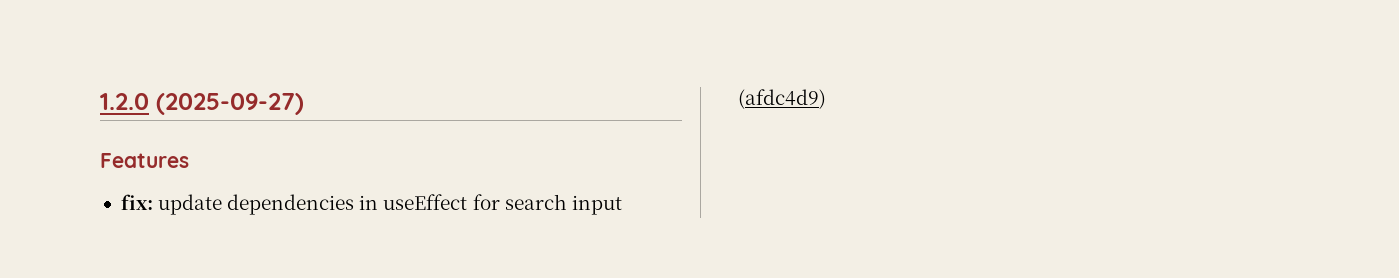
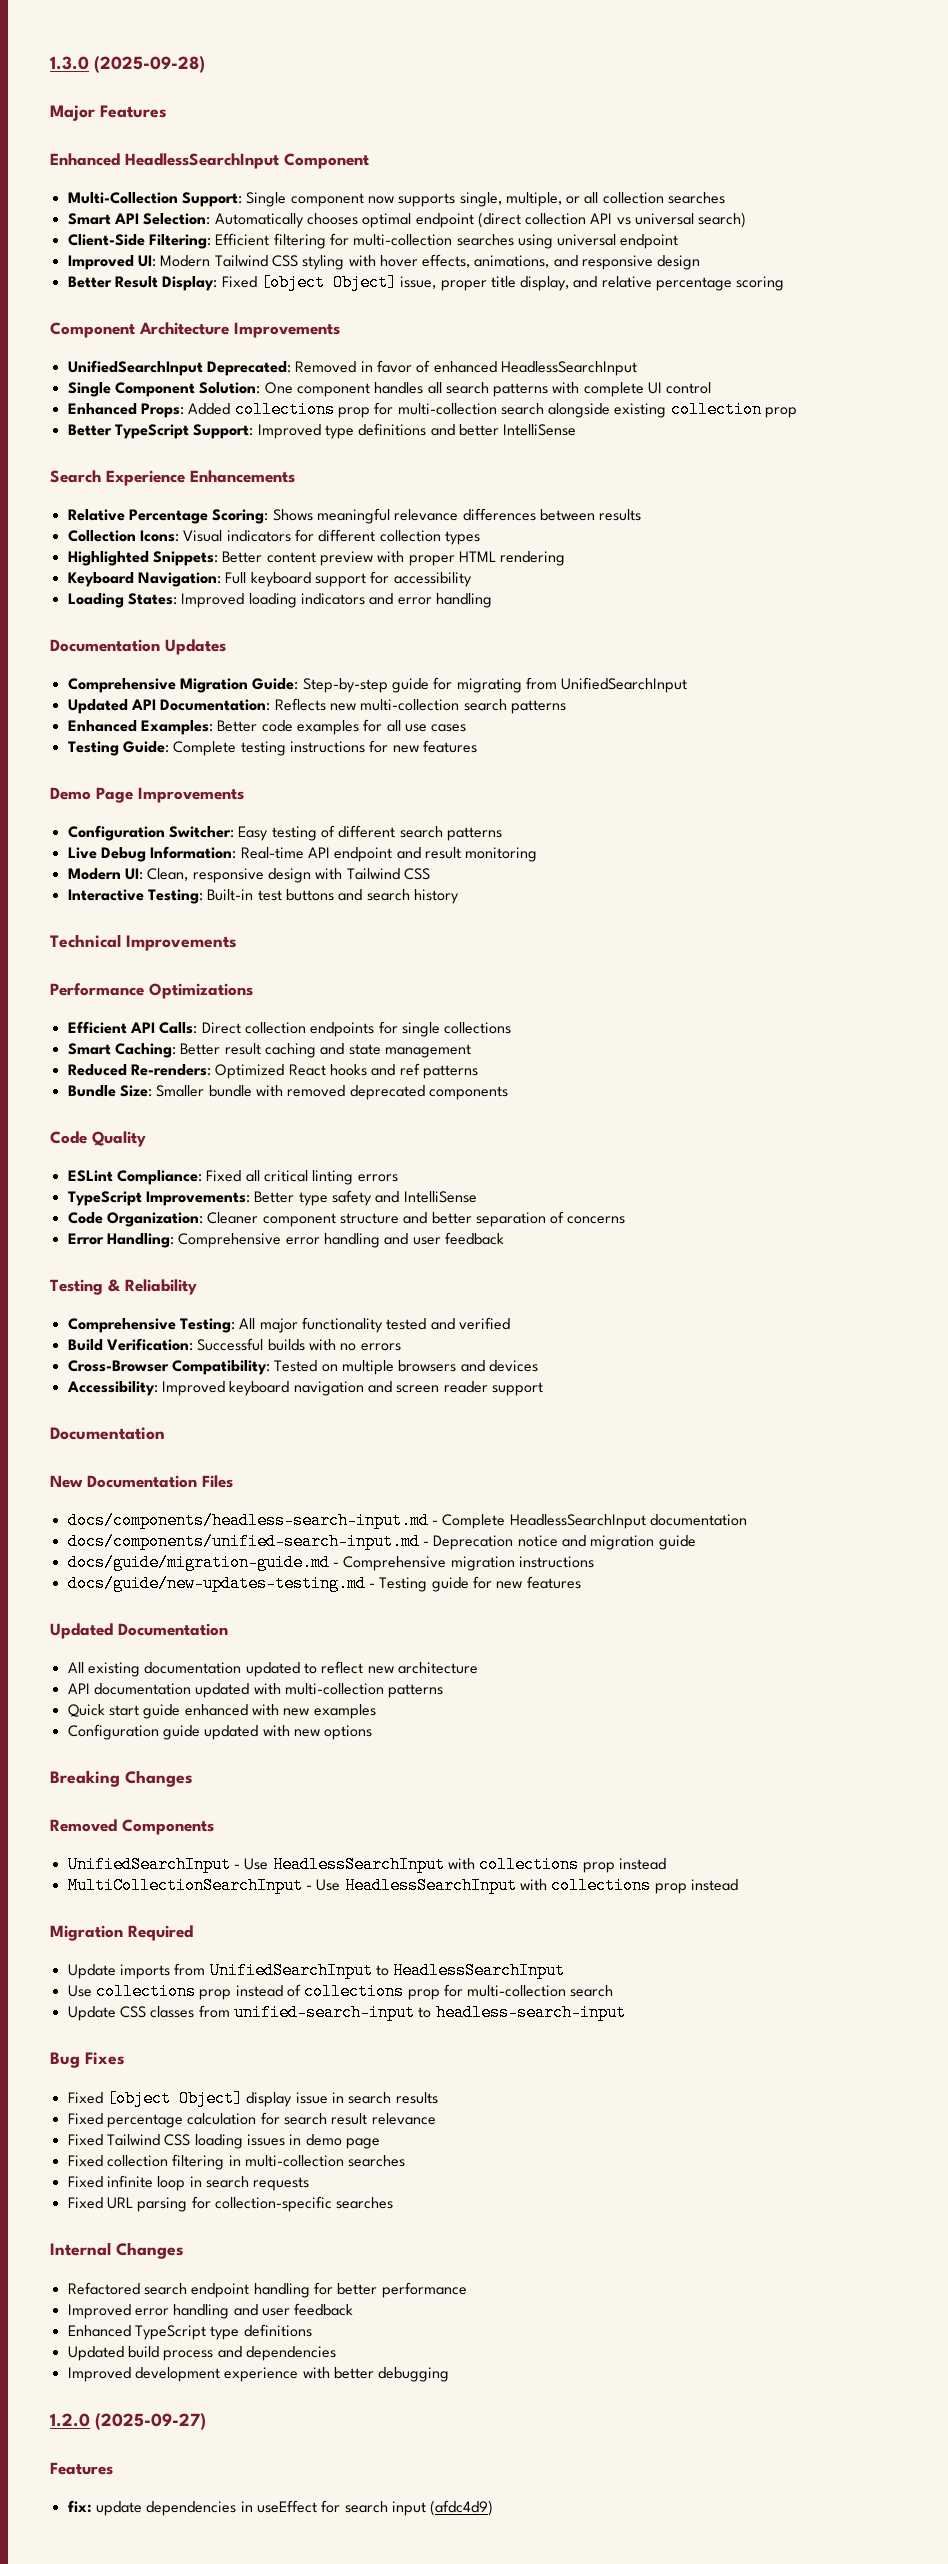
(100, 101) none -> [50,56,205,73] [50,105,167,121] [50,153,369,169] [67,192,726,207] [67,212,747,228] [67,233,679,249] [67,254,701,270] [67,274,785,291] [50,322,340,338] [67,360,637,376] [67,382,712,397] [67,401,798,418] [67,423,577,439] [50,470,295,486] [67,508,642,524] [67,529,480,545] [67,551,566,566] [67,571,472,587] [67,593,492,608] [50,639,226,655] [67,677,688,693] [67,698,566,714] [67,719,467,735] [67,740,477,756] [50,787,244,803] [67,825,502,841] [67,846,538,862] [67,868,430,883] [67,889,459,904] [50,934,237,951] [50,983,253,999] [67,1021,512,1037] [67,1043,471,1058] [67,1063,478,1079] [67,1085,508,1100] [50,1131,146,1147] [67,1170,398,1185] [67,1190,477,1206] [67,1211,626,1227] [67,1232,504,1248] [50,1279,197,1295] [67,1317,510,1333] [67,1338,401,1351] [67,1360,538,1375] [66,1381,543,1396] [50,1427,165,1440] [50,1475,233,1488] [67,1512,747,1529] [67,1533,696,1550] [67,1554,594,1571] [67,1575,581,1592] [50,1623,228,1639] [67,1661,478,1677] [67,1683,444,1698] [67,1704,376,1719] [67,1724,373,1740] [50,1770,193,1787] [50,1819,214,1835] [67,1856,666,1873] [67,1877,738,1894] [50,1925,193,1941] [67,1962,566,1979] [67,1983,614,2000] [67,2004,626,2021] [50,2052,125,2068] [67,2090,438,2107] [67,2112,436,2128] [67,2134,380,2149] [67,2154,406,2170] [67,2175,310,2191] [67,2196,394,2212] [50,2242,184,2259] [67,2282,467,2298] [67,2303,354,2319] [67,2324,312,2340] [67,2346,336,2361] [67,2367,450,2382] 1.3.0 (2025-09-28) // Major Features // Enhanced HeadlessSearchInput Component // Multi-Collection Support: Single component now supports single, multiple, or all collection searches // Smart API Selection: Automatically chooses optimal endpoint (direct collection API vs universal search) // Client-Side Filtering: Efficient filtering for multi-collection searches using universal endpoint // Improved UI: Modern Tailwind CSS styling with hover effects, animations, and responsive design // Better Result Display: Fixed [object Object] issue, proper title display, and relative percentage scoring // Component Architecture Improvements // UnifiedSearchInput Deprecated: Removed in favor of enhanced HeadlessSearchInput // Single Component Solution: One component handles all search patterns with complete UI control // Enhanced Props: Added collections prop for multi-collection search alongside existing collection prop // Better TypeScript Support: Improved type definitions and better IntelliSense // Search Experience Enhancements // Relative Percentage Scoring: Shows meaningful relevance differences between results // Collection Icons: Visual indicators for different collection types // Highlighted Snippets: Better content preview with proper HTML rendering // Keyboard Navigation: Full keyboard support for accessibility // Loading States: Improved loading indicators and error handling // Documentation Updates // Comprehensive Migration Guide: Step-by-step guide for migrating from UnifiedSearchInput // Updated API Documentation: Reflects new multi-collection search patterns // Enhanced Examples: Better code examples for all use cases // Testing Guide: Complete testing instructions for new features // Demo Page Improvements // Configuration Switcher: Easy testing of different search patterns // Live Debug Information: Real-time API endpoint and result monitoring // Modern UI: Clean, responsive design with Tailwind CSS // Interactive Testing: Built-in test buttons and search history // Technical Improvements // Performance Optimizations // Efficient API Calls: Direct collection endpoints for single collections // Smart Caching: Better result caching and state management // Reduced Re-renders: Optimized React hooks and ref patterns // Bundle Size: Smaller bundle with removed deprecated components // Code Quality // ESLint Compliance: Fixed all critical linting errors // TypeScript Improvements: Better type safety and IntelliSense // Code Organization: Cleaner component structure and better separation of concerns // Error Handling: Comprehensive error handling and user feedback // Testing & Reliability // Comprehensive Testing: All major functionality tested and verified // Build Verification: Successful builds with no errors // Cross-Browser Compatibility: Tested on multiple browsers and devices // Accessibility: Improved keyboard navigation and screen reader support // Documentation // New Documentation Files // docs/components/headless-search-input.md - Complete HeadlessSearchInput documentation // docs/components/unified-search-input.md - Deprecation notice and migration guide // docs/guide/migration-guide.md - Comprehensive migration instructions // docs/guide/new-updates-testing.md - Testing guide for new features // Updated Documentation // All existing documentation updated to reflect new architecture // API documentation updated with multi-collection patterns // Quick start guide enhanced with new examples // Configuration guide updated with new options // Breaking Changes // Removed Components // UnifiedSearchInput - Use HeadlessSearchInput with collections prop instead // MultiCollectionSearchInput - Use HeadlessSearchInput with collections prop instead // Migration Required // Update imports from UnifiedSearchInput to HeadlessSearchInput // Use collections prop instead of collections prop for multi-collection search // Update CSS classes from unified-search-input to headless-search-input // Bug Fixes // Fixed [object Object] display issue in search results // Fixed percentage calculation for search result relevance // Fixed Tailwind CSS loading issues in demo page // Fixed collection filtering in multi-collection searches // Fixed infinite loop in search requests // Fixed URL parsing for collection-specific searches // Internal Changes // Refactored search endpoint handling for better performance // Improved error handling and user feedback // Enhanced TypeScript type definitions // Updated build process and dependencies // Improved development experience with better debugging //

